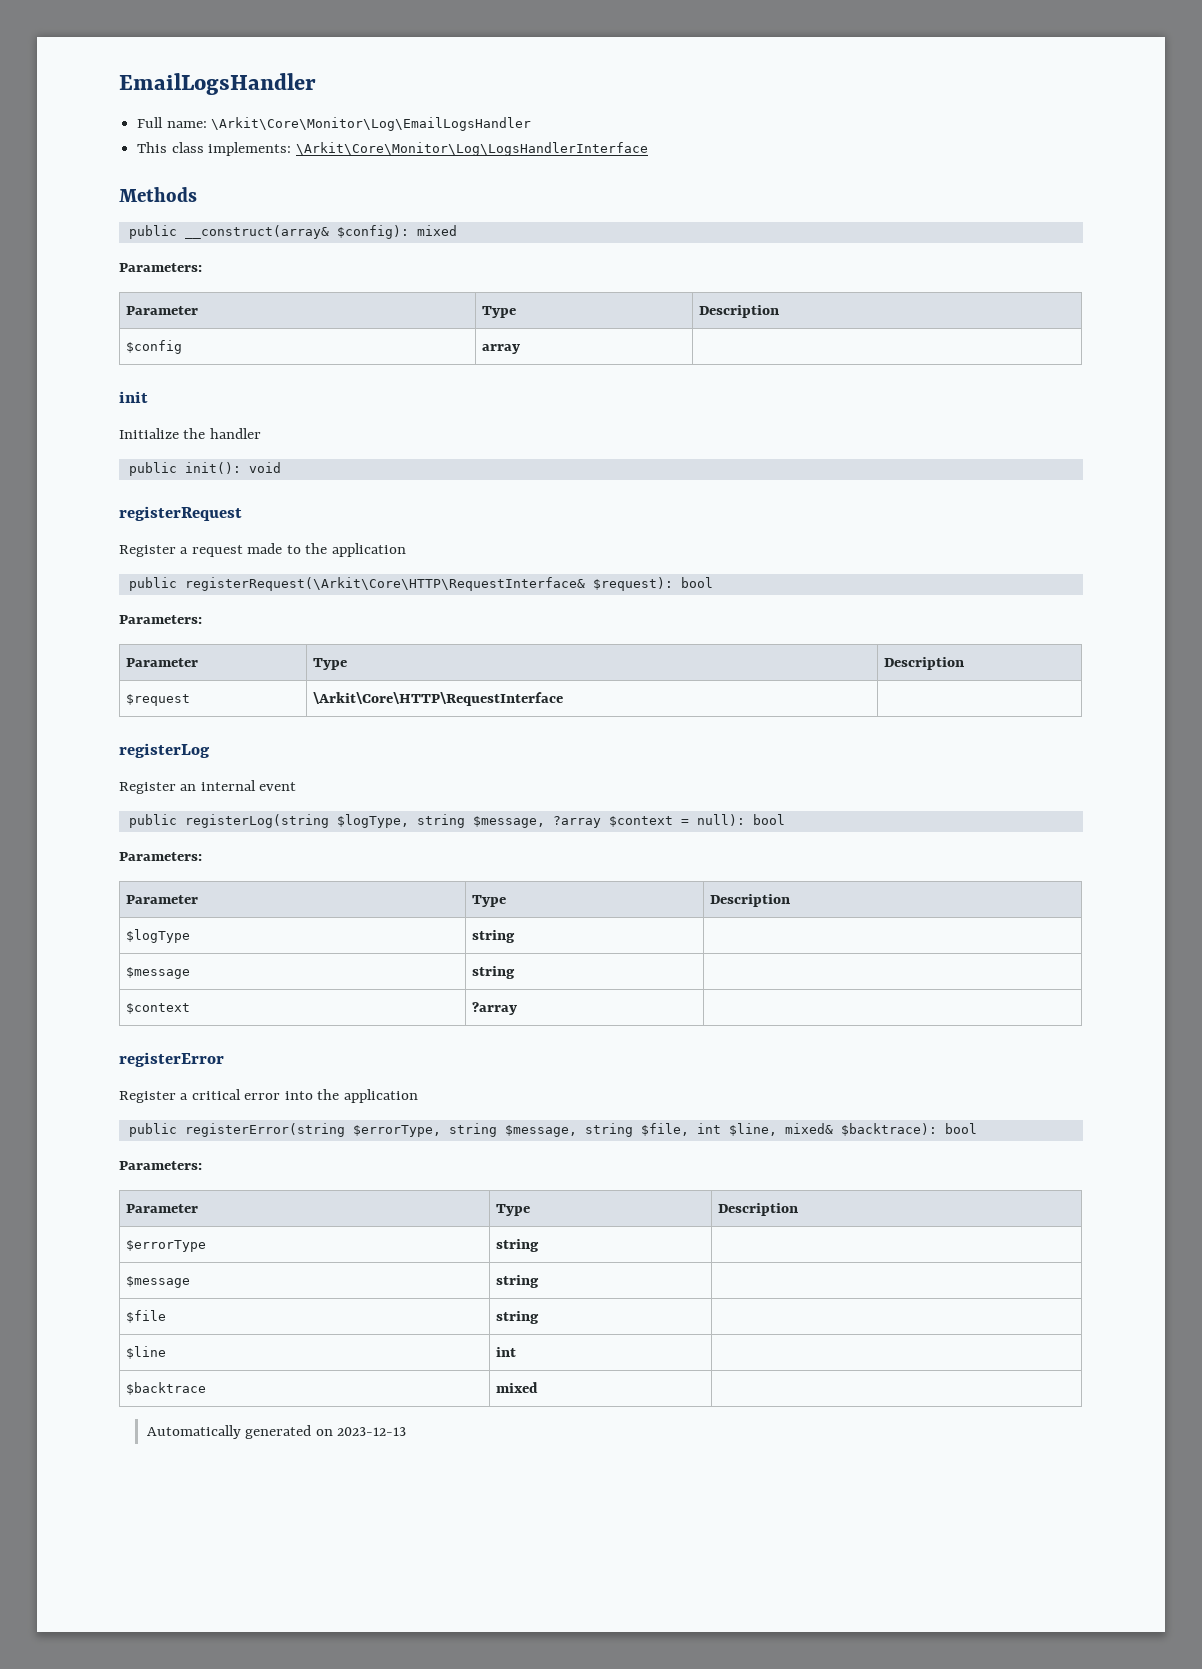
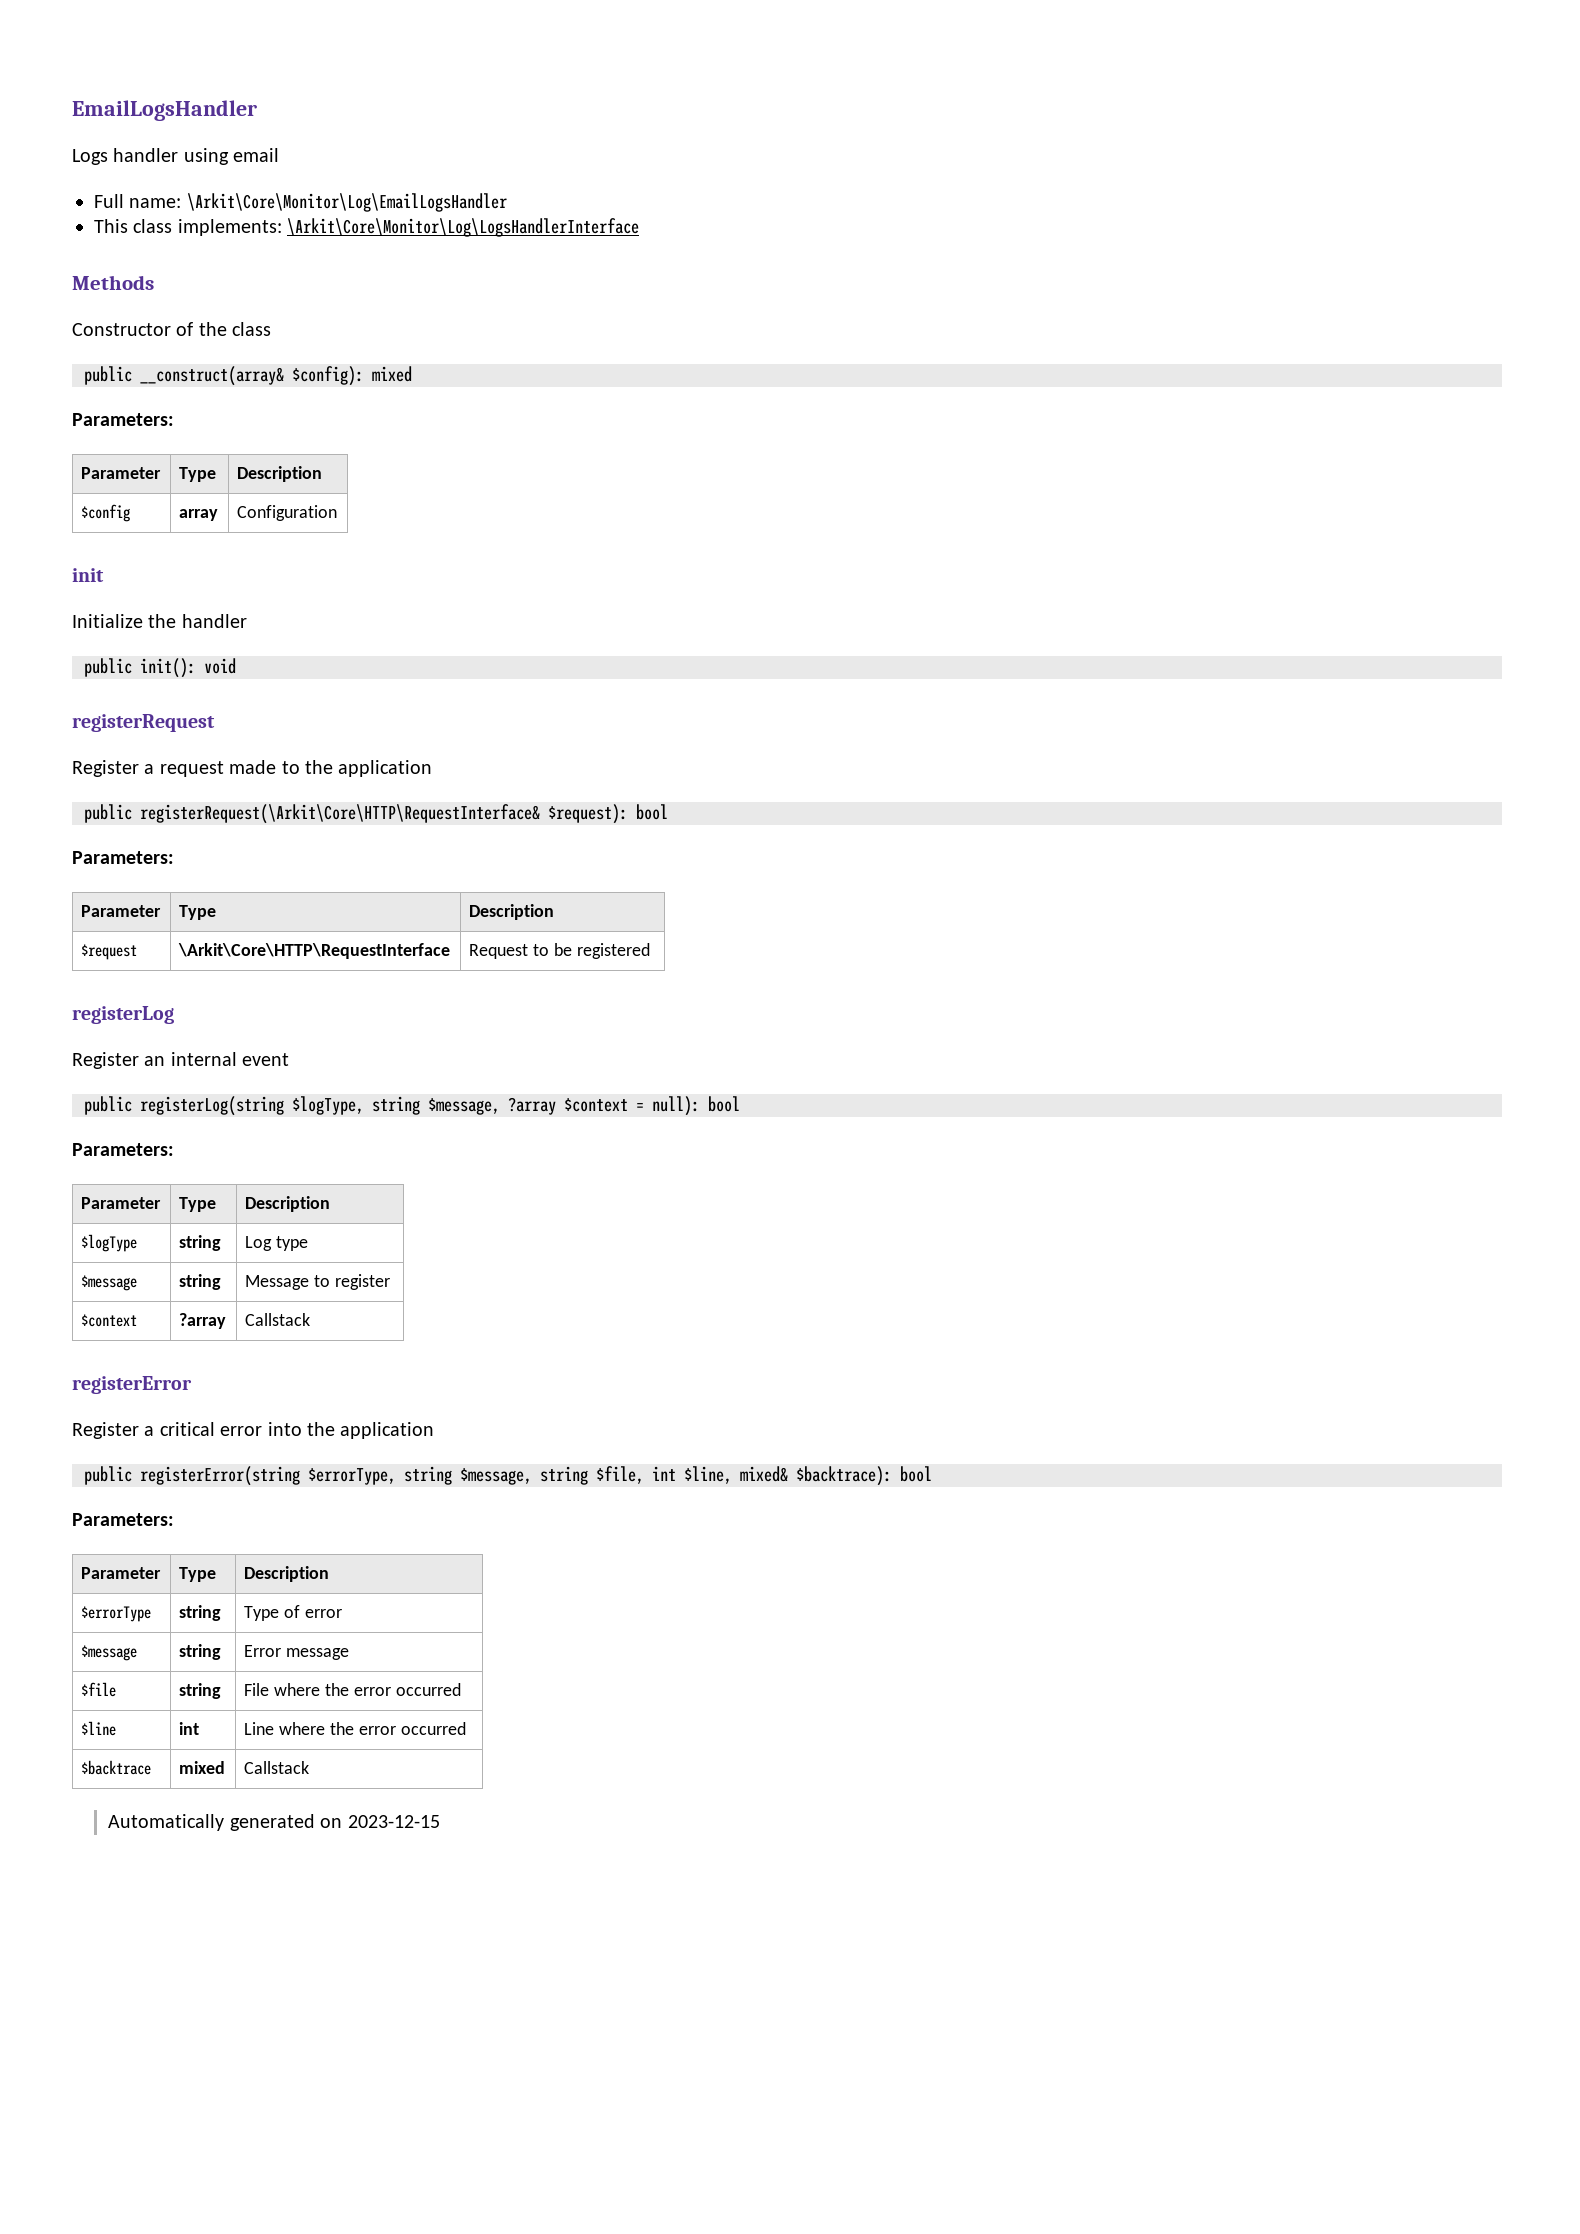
(316, 84) none -> [72,148,280,165] // Logs handler using email
(197, 194) none -> [72,322,272,336] // Constructor of the class
(520, 349) none -> [237,505,338,521] Configuration
(563, 699) none -> [469,943,650,959] Request to be registered
[125,967,190,979] [471,966,515,979] // $message | string | -> [245,1236,309,1251] [81,1275,138,1291] [179,1274,222,1290] [245,1274,390,1290] Log type // $message | string | Message to register
(517, 1008) none -> [245,1313,311,1326] Callstack
[125,1276,190,1288] [495,1275,539,1288] // $message | string | -> [244,1605,342,1621] [81,1645,138,1661] [179,1644,222,1660] [244,1645,350,1660] Type of error // $message | string | Error message
[125,1346,166,1359] [495,1347,516,1357] // $line | int | -> [244,1683,461,1696] [81,1721,117,1736] [179,1722,200,1735] [244,1722,466,1735] File where the error occurred // $line | int | Line where the error occurred
(538, 1387) none -> [244,1761,310,1774] Callstack
[336,1427,406,1436] 2023-12-13 -> [347,1815,440,1828] 2023-12-15

